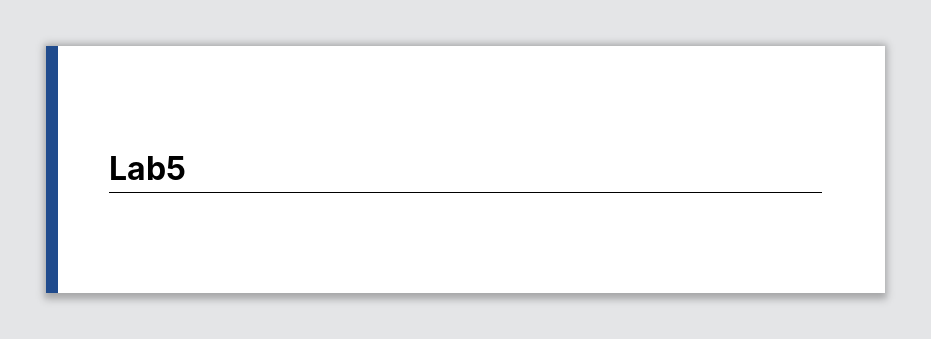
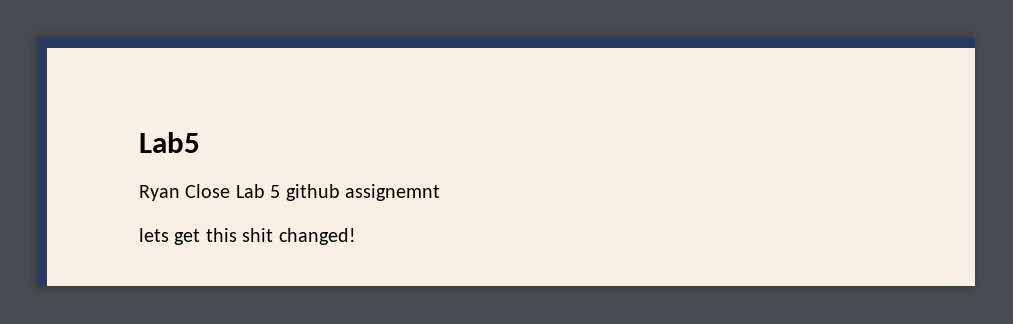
(186, 168) none -> [139,184,440,201] [139,228,356,245] // Ryan Close Lab 5 github assignemnt // lets get this shit changed!

